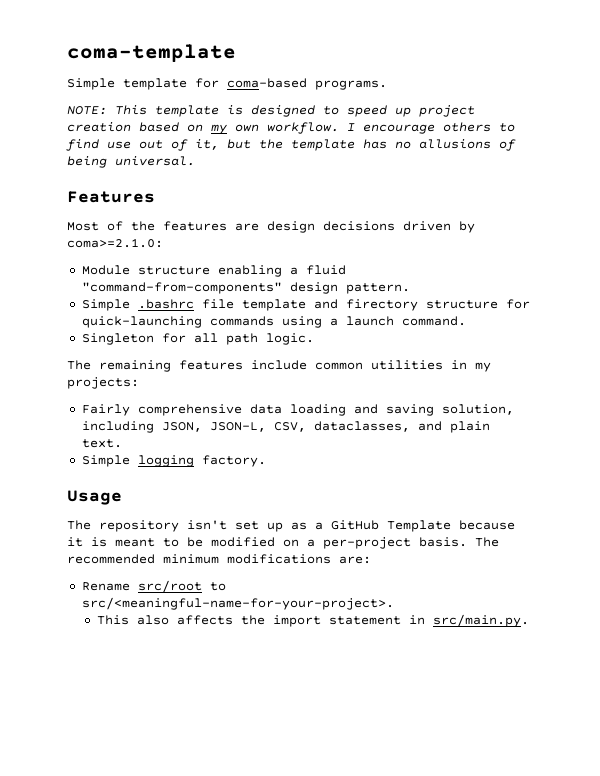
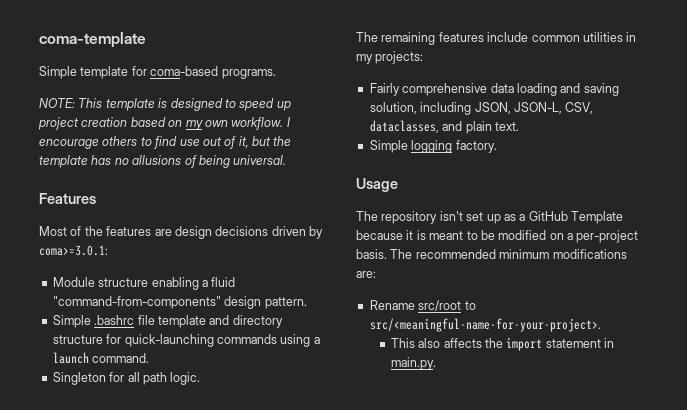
[67,238,163,248] coma>=2.1.0: -> [39,245,108,256] coma>=3.0.1:
[345,299,418,311] firectory -> [232,315,283,328] directory
[433,614,530,627] src/main.py. -> [390,357,436,370] main.py.

